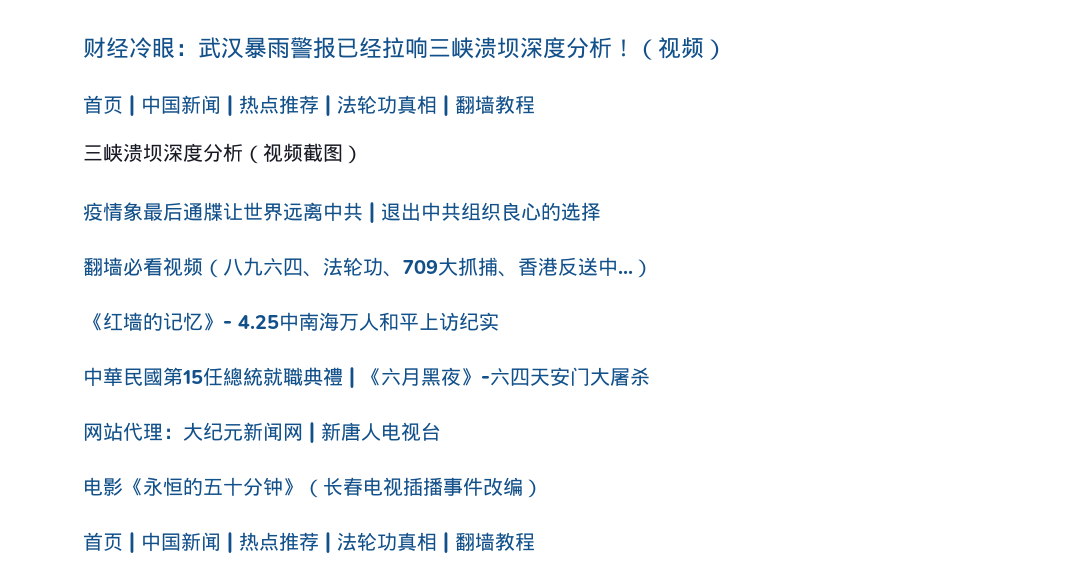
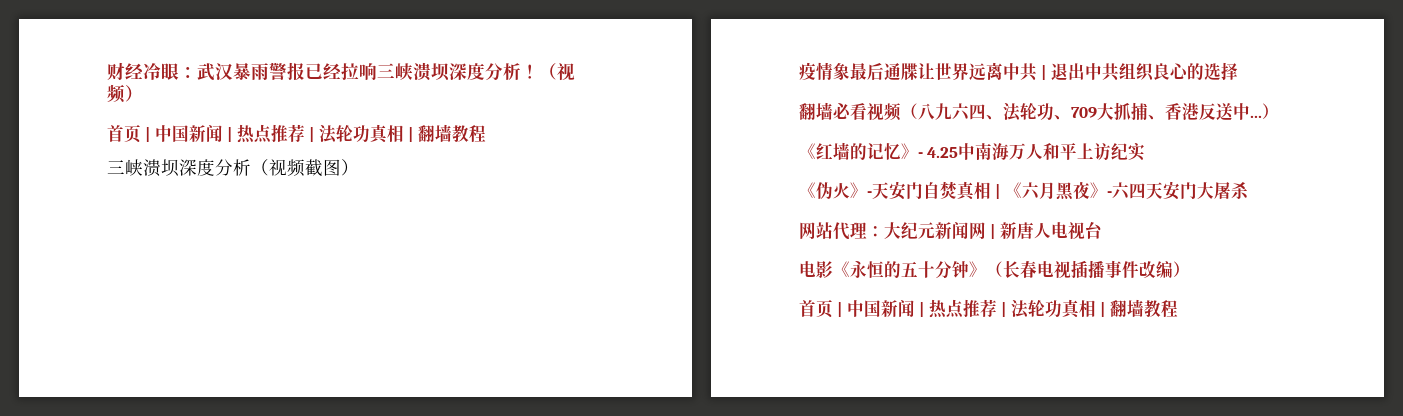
[83,367,343,386] 中華民國第15任總統就職典禮 -> [799,181,991,201] 《伪火》-天安门自焚真相

